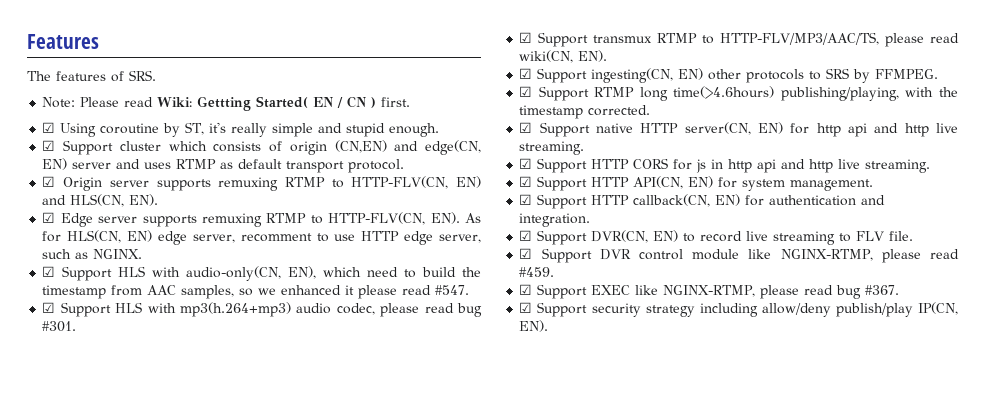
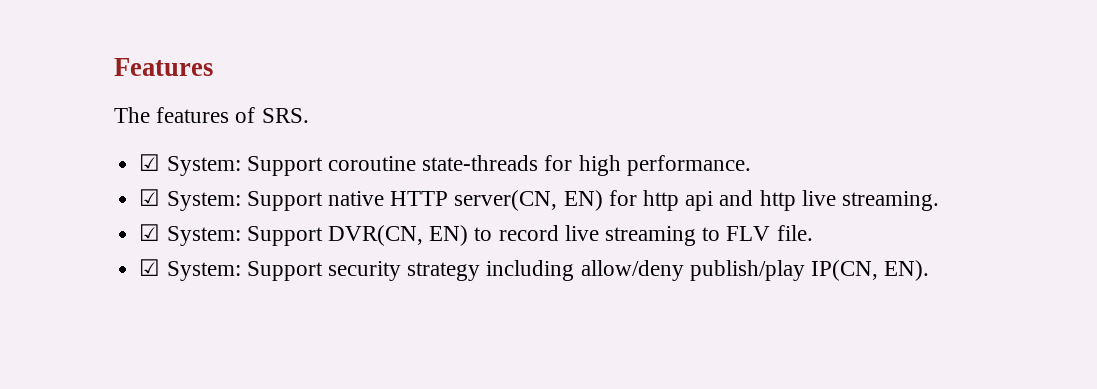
[42,96,411,111] [42,122,440,137] [42,140,482,155] [42,158,405,173] [42,176,481,191] [42,194,159,207] [42,212,482,227] [42,230,482,245] [42,249,143,259] [42,266,481,281] [42,285,470,299] [42,302,482,317] [42,321,77,332] [519,32,959,47] [519,50,608,63] [519,68,939,83] [519,86,958,101] [519,105,651,119] [519,122,533,133] Note: Please read Wiki: Gettting Started( EN / CN ) first. // ☑ Using coroutine by ST, it's really simple and stupid enough. // ☑ Support cluster which consists of origin (CN,EN) and edge(CN, EN) server and uses RTMP as default transport protocol. // ☑ Origin server supports remuxing RTMP to HTTP-FLV(CN, EN) and HLS(CN, EN). // ☑ Edge server supports remuxing RTMP to HTTP-FLV(CN, EN). As for HLS(CN, EN) edge server, recomment to use HTTP edge server, such as NGINX. // ☑ Support HLS with audio-only(CN, EN), which need to build the timestamp from AAC samples, so we enhanced it please read #547. // ☑ Support HLS with mp3(h.264+mp3) audio codec, please read bug #301. // ☑ Support transmux RTMP to HTTP-FLV/MP3/AAC/TS, please read wiki(CN, EN). // ☑ Support ingesting(CN, EN) other protocols to SRS by FFMPEG. // ☑ Support RTMP long time(>4.6hours) publishing/playing, with the timestamp corrected. // ☑ -> [139,154,751,176] [139,189,241,211] ☑ System: Support coroutine state-threads for high performance. // ☑ System:
[537,158,931,173] [519,176,874,191] [519,194,886,209] [519,213,591,227] [519,230,533,241] Support HTTP CORS for js in http api and http live streaming. // ☑ Support HTTP API(CN, EN) for system management. // ☑ Support HTTP callback(CN, EN) for authentication and integration. // ☑ -> [166,226,241,246] System:
[541,248,959,263] [519,267,555,277] [519,284,900,299] [519,302,533,313] Support DVR control module like NGINX-RTMP, please read #459. // ☑ Support EXEC like NGINX-RTMP, please read bug #367. // ☑ -> [166,261,241,281] System:

